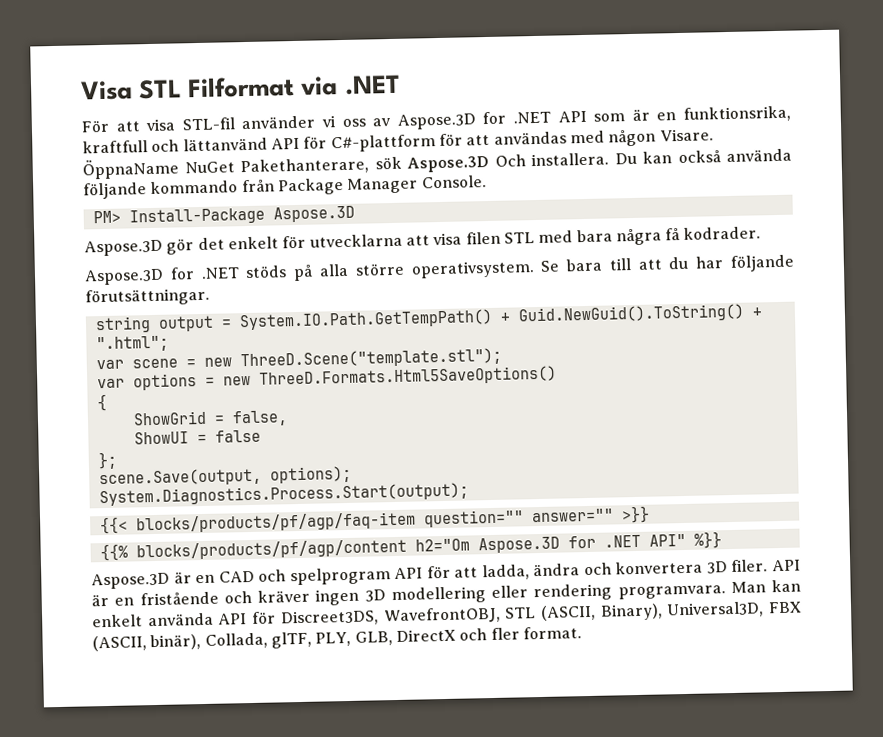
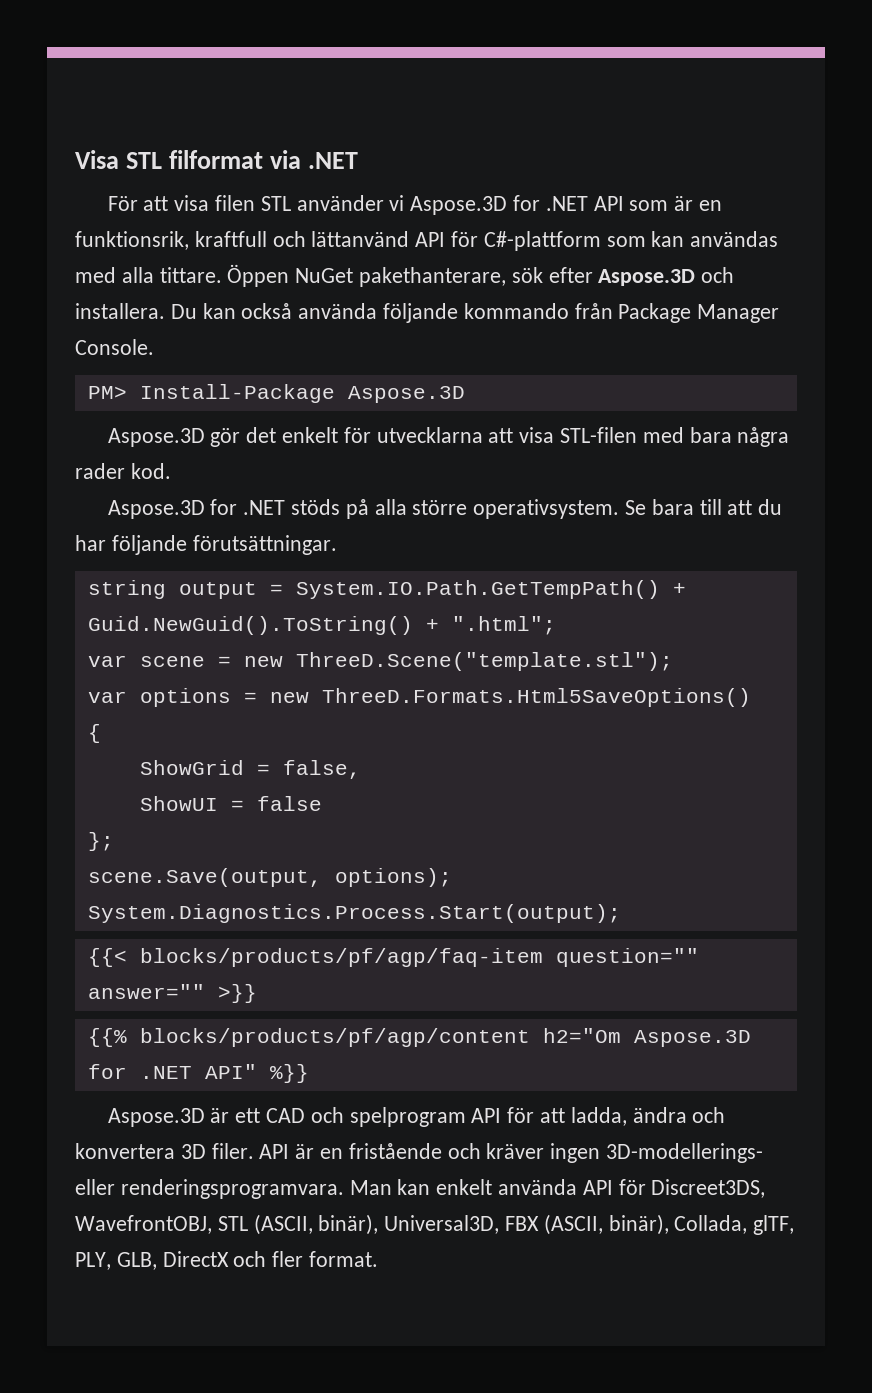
[187,75,296,99] Filformat -> [169,150,264,169] filformat
[181,115,392,131] STL-fil använder vi oss av -> [215,195,405,211] filen STL använder vi
[683,105,792,123] funktionsrika, -> [75,231,189,250] funktionsrik,
[438,128,714,147] [82,154,526,180] för att användas med någon Visare. ÖppnaName NuGet Pakethanterare, sök Aspose.3D Och -> [606,231,779,247] [75,264,735,287] som kan användas med alla tittare. Öppen NuGet pakethanterare, sök efter Aspose.3D och
[465,231,535,245] filen STL -> [560,427,638,443] STL-filen
[665,226,762,241] få kodrader. -> [75,463,171,479] rader kod.
[195,574,216,584] en -> [235,1108,261,1123] ett
[364,583,726,605] 3D modellering eller rendering programvara. -> [606,1143,764,1163] [75,1179,344,1199] 3D-modellerings- eller renderingsprogramvara.
[599,603,663,621] Binary), -> [318,1214,379,1235] binär),

